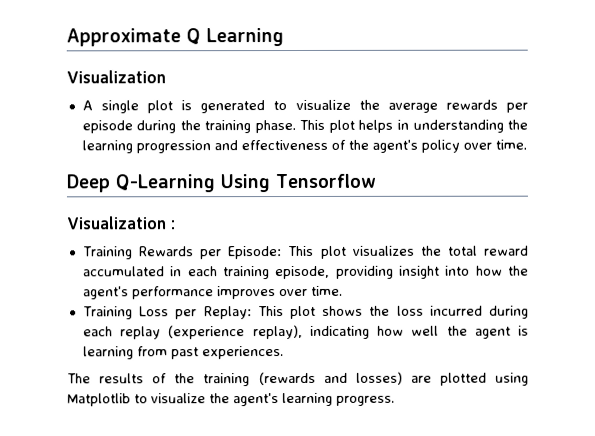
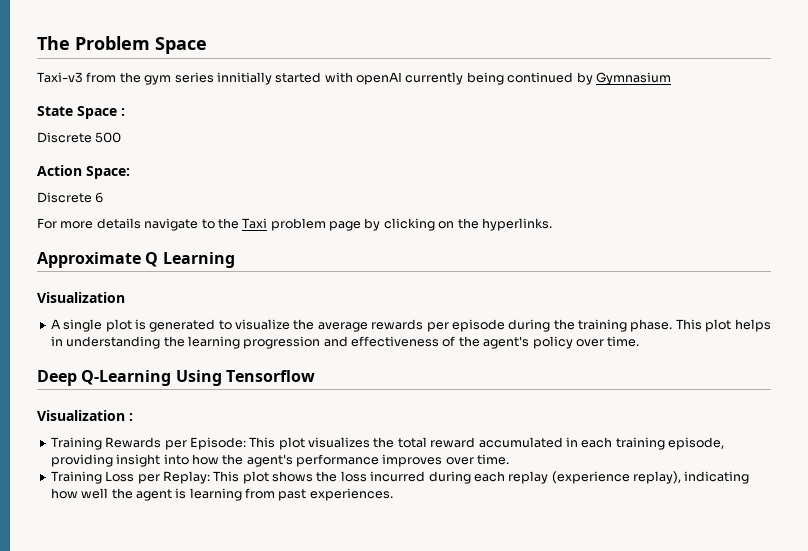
(66, 37) none -> [37,36,207,54] [37,72,671,85] [37,106,125,119] [37,132,122,143] [37,165,130,179] [37,192,104,203] [37,218,552,231] The Problem Space // Taxi-v3 from the gym series innitially started with openAI currently being continued by Gymnasium // State Space : // Discrete 500 // Action Space: // Discrete 6 // For more details navigate to the Taxi problem page by clicking on the hyperlinks. //
[67,371,529,387] [67,392,395,407] // The results of the training (rewards and losses) are plotted using Matplotlib to visualize the agent's learning progress. -> (393, 494) none

